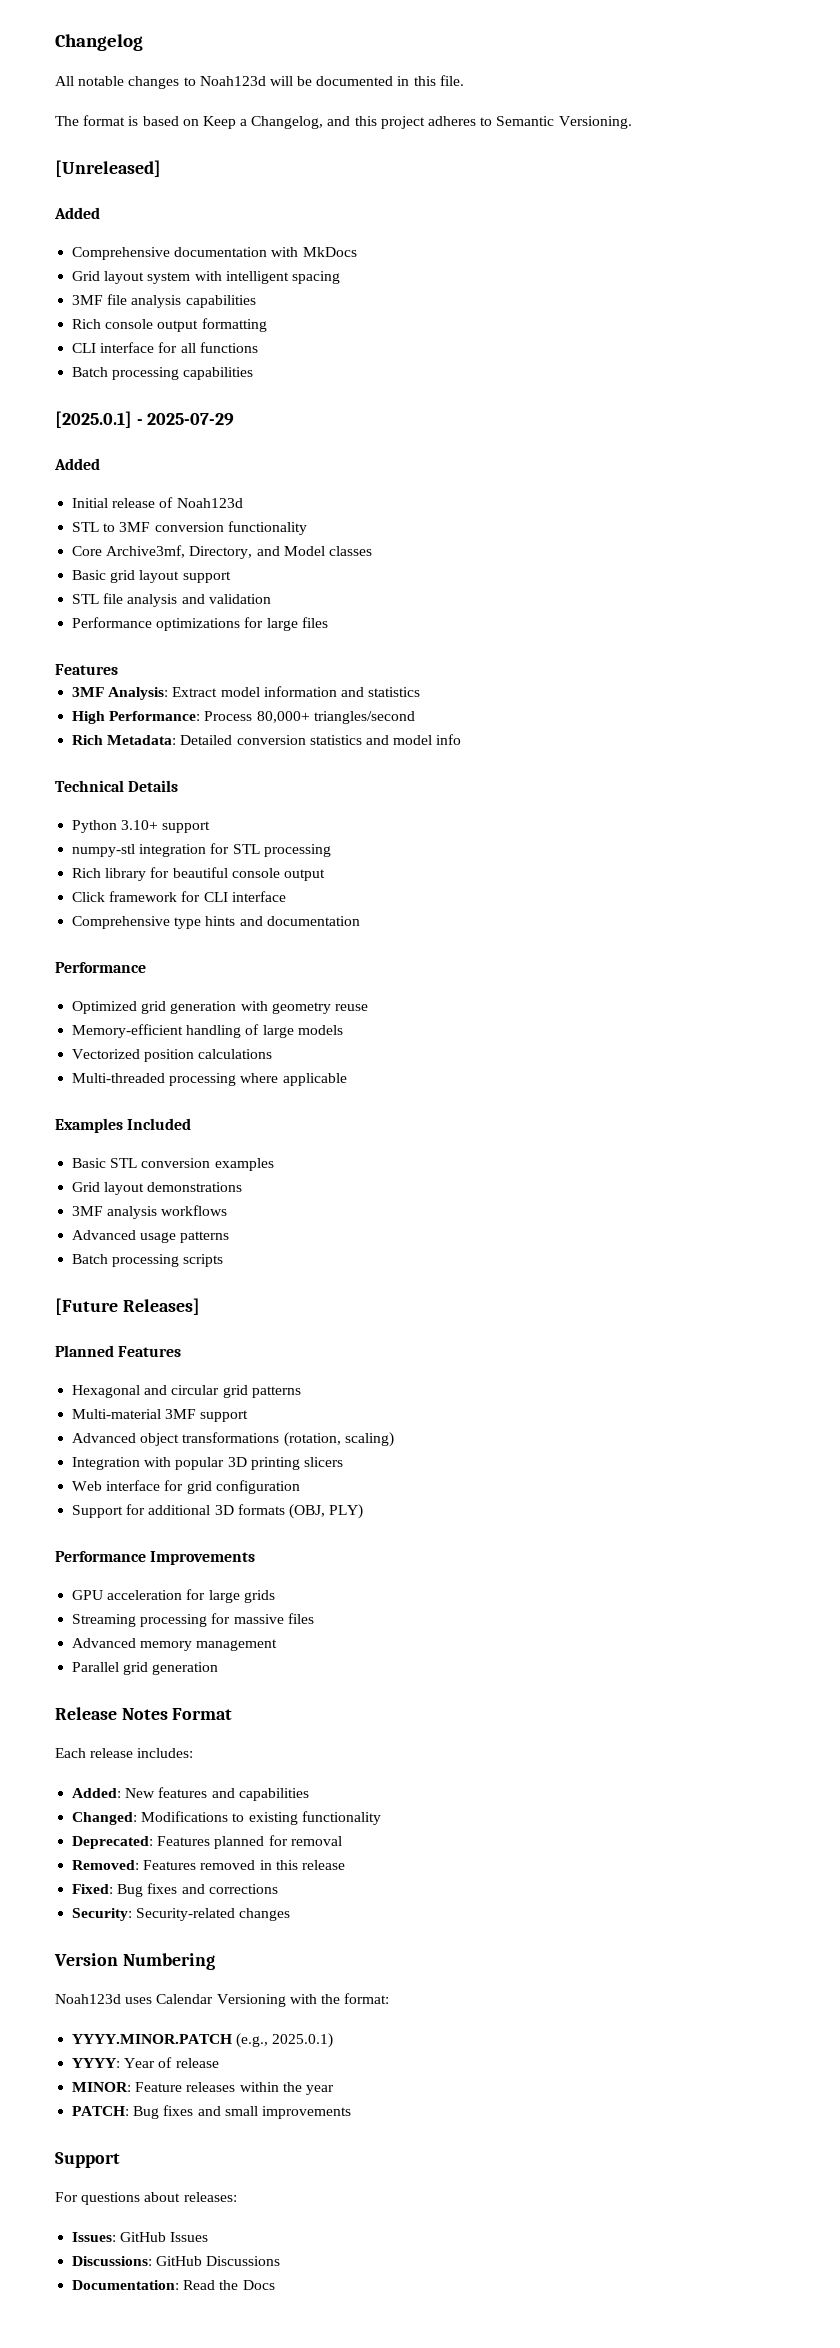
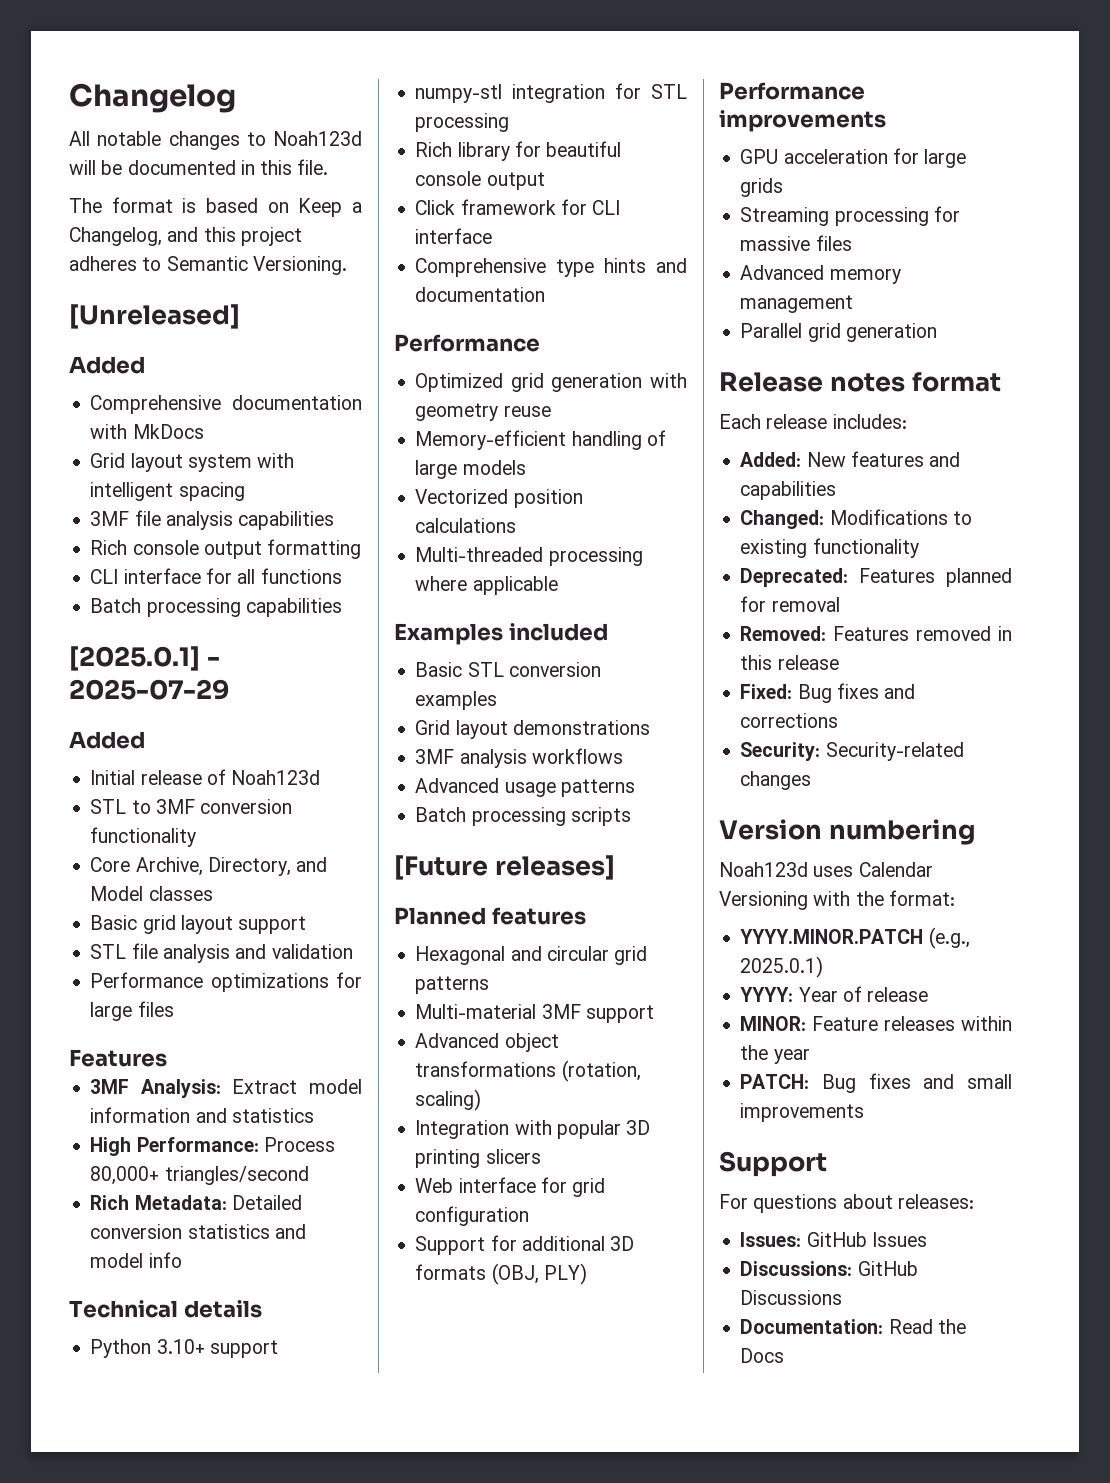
[106,545,186,558] Archive3mf, -> [135,857,203,876] Archive,
[128,780,179,792] Details -> [183,1300,262,1318] details
[127,1118,192,1130] Included -> [508,623,608,641] included
[122,1298,200,1315] Releases] -> [494,855,615,880] releases]
[118,1346,182,1357] Features -> [491,907,586,925] features
[150,1551,256,1565] Improvements -> [719,110,886,132] improvements
[121,1708,233,1720] Notes Format -> [829,372,1001,392] notes format
[122,1953,215,1970] Numbering -> [828,819,976,845] numbering

